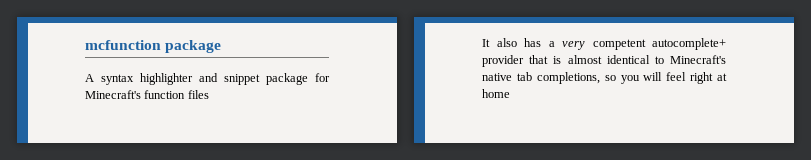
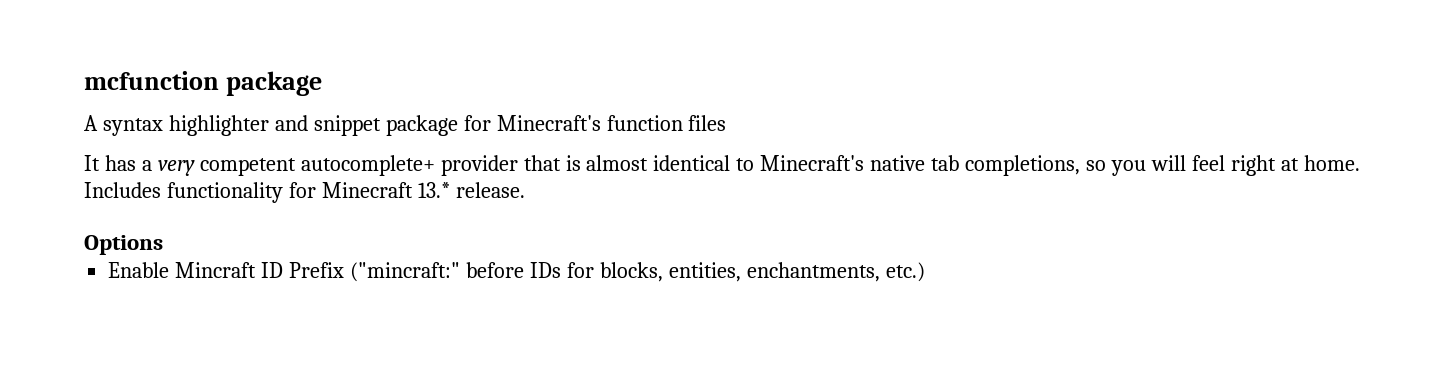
[496,38,517,47] also -> (100, 163) none
[482,89,510,98] home -> [1303,155,1360,171] [84,182,525,203] [84,235,163,255] [108,262,925,282] home. Includes functionality for Minecraft 13.* release. // Options // Enable Mincraft ID Prefix ("mincraft:" before IDs for blocks, entities, enchantments, etc.)

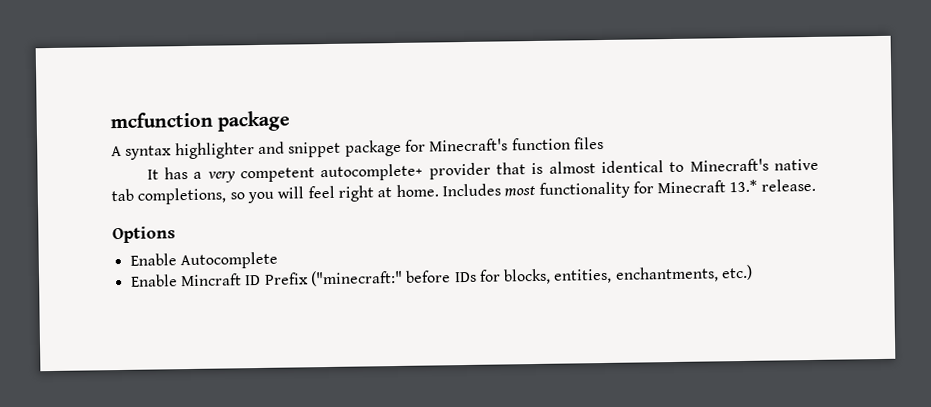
(161, 190) none -> [504,185,537,197] most
(163, 245) none -> [129,251,278,270] // Enable Autocomplete
[349,262,460,282] ("mincraft:" -> [309,269,403,287] ("minecraft:"

